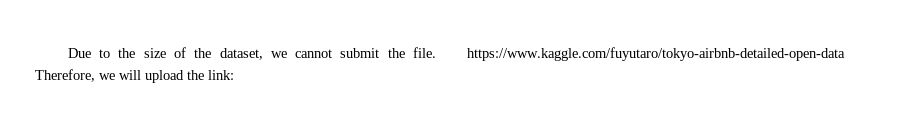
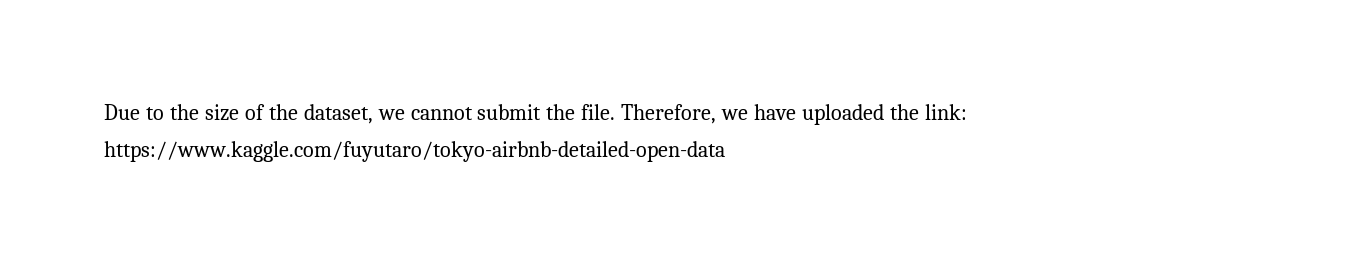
[119,70,184,83] will upload -> [754,104,885,125] have uploaded

